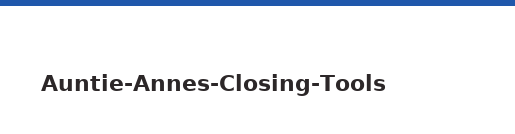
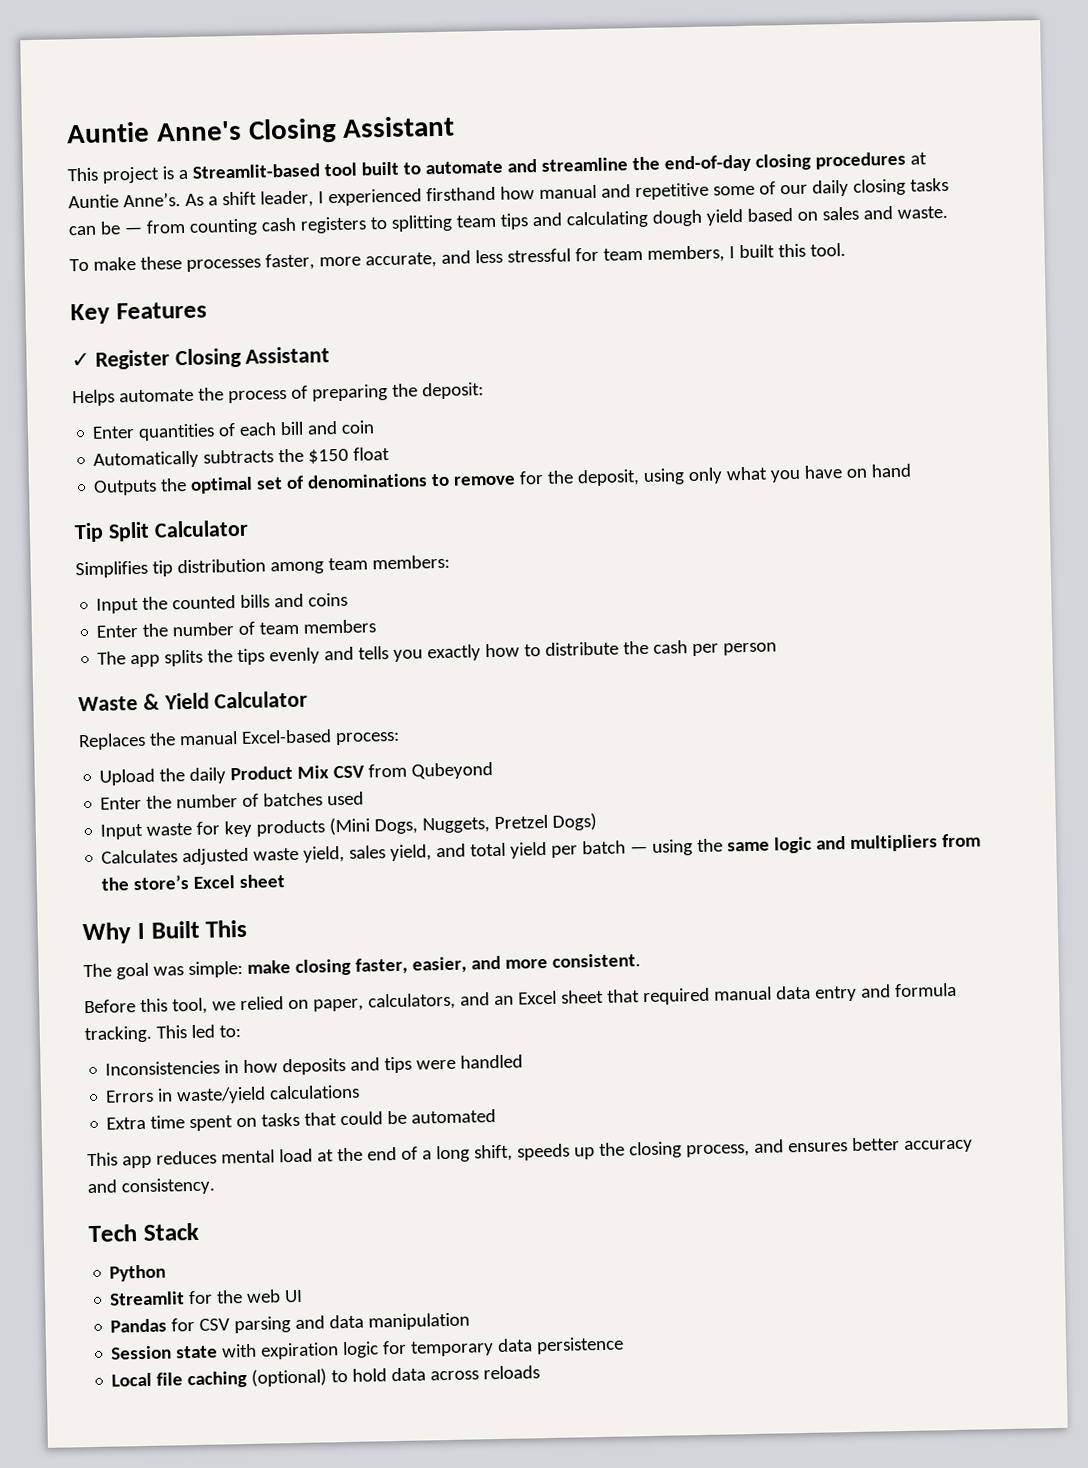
[41,74,386,96] Auntie-Annes-Closing-Tools -> [66,115,456,144] [67,151,927,184] [68,177,949,209] [68,205,948,236] [69,242,846,272] [70,301,207,325] [71,346,331,370] [72,382,484,407] [92,420,376,441] [93,446,391,469] [93,463,912,496] [74,519,249,543] [75,554,450,579] [96,592,349,614] [96,619,377,638] [97,640,778,668] [78,690,309,712] [78,729,400,751] [99,762,494,786] [100,791,365,810] [100,812,598,840] [101,833,982,866] [101,874,286,891] [82,919,248,945] [83,953,641,980] [84,982,957,1015] [84,1024,241,1044] [105,1054,524,1076] [105,1084,361,1105] [106,1109,497,1132] [87,1137,973,1169] [87,1177,215,1196] [88,1222,199,1243] [109,1264,167,1282] [109,1289,304,1306] [110,1312,471,1334] [110,1336,625,1360] [111,1365,541,1389] Auntie Anne's Closing Assistant // This project is a Streamlit-based tool built to automate and streamline the end-of-day closing procedures at Auntie Anne’s. As a shift leader, I experienced firsthand how manual and repetitive some of our daily closing tasks can be — from counting cash registers to splitting team tips and calculating dough yield based on sales and waste. // To make these processes faster, more accurate, and less stressful for team members, I built this tool. // Key Features // ✓ Register Closing Assistant // Helps automate the process of preparing the deposit: // Enter quantities of each bill and coin // Automatically subtracts the $150 float // Outputs the optimal set of denominations to remove for the deposit, using only what you have on hand // Tip Split Calculator // Simplifies tip distribution among team members: // Input the counted bills and coins // Enter the number of team members // The app splits the tips evenly and tells you exactly how to distribute the cash per person // Waste & Yield Calculator // Replaces the manual Excel-based process: // Upload the daily Product Mix CSV from Qubeyond // Enter the number of batches used // Input waste for key products (Mini Dogs, Nuggets, Pretzel Dogs) // Calculates adjusted waste yield, sales yield, and total yield per batch — using the same logic and multipliers from the store’s Excel sheet // Why I Built This // The goal was simple: make closing faster, easier, and more consistent. // Before this tool, we relied on paper, calculators, and an Excel sheet that required manual data entry and formula tracking. This led to: // Inconsistencies in how deposits and tips were handled // Errors in waste/yield calculations // Extra time spent on tasks that could be automated // This app reduces mental load at the end of a long shift, speeds up the closing process, and ensures better accuracy and consistency. // Tech Stack // Python // Streamlit for the web UI // Pandas for CSV parsing and data manipulation // Session state with expiration logic for temporary data persistence // Local file caching (optional) to hold data across reloads

